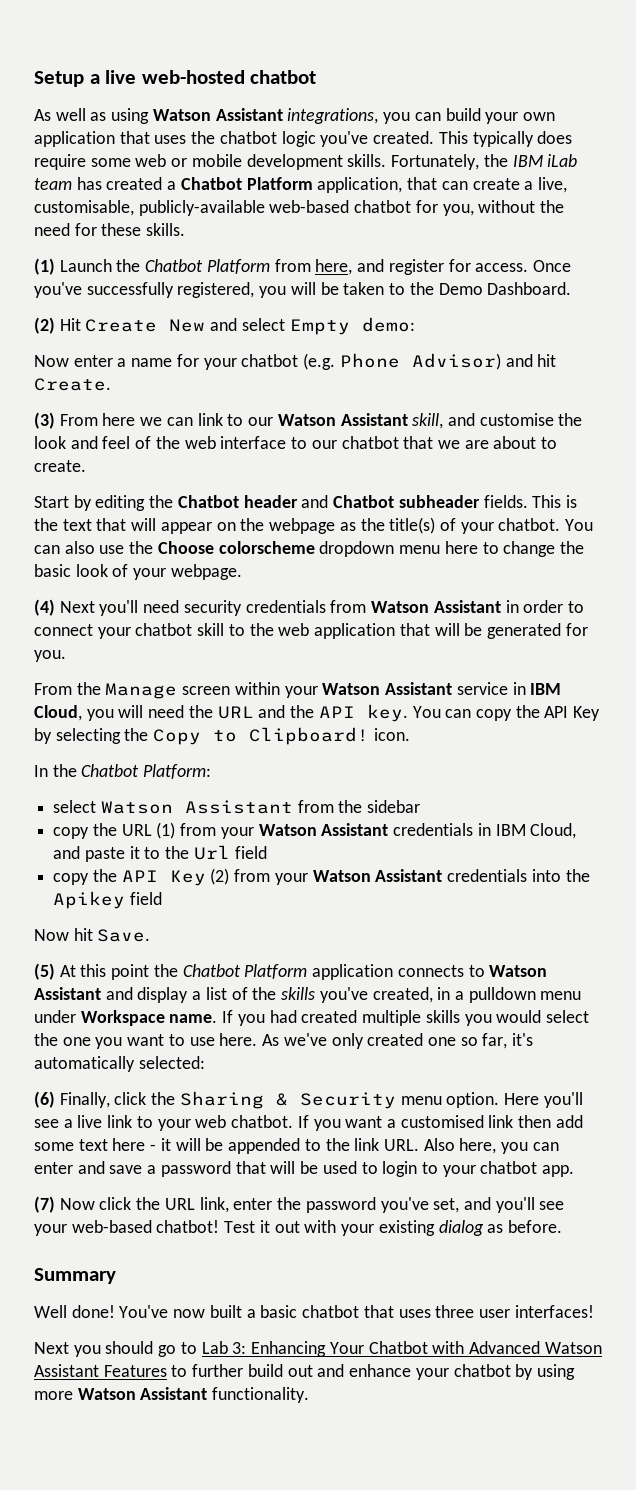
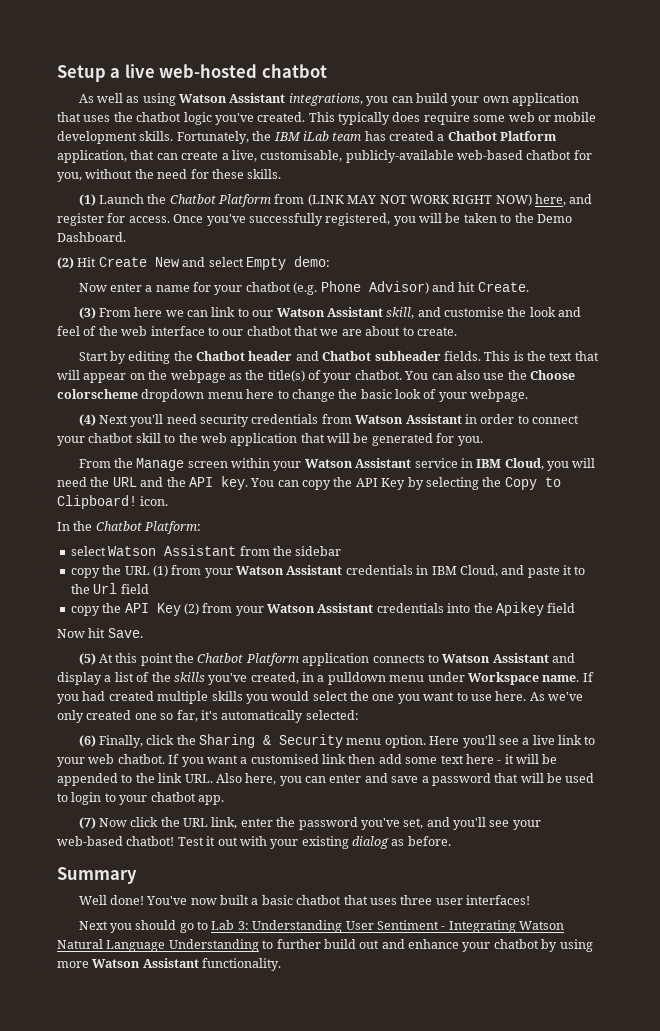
(311, 265) none -> [307,194,532,206] (LINK MAY NOT WORK RIGHT NOW)
[251,1341,602,1357] [34,1364,167,1377] Enhancing Your Chatbot with Advanced Watson Assistant Features -> [252,920,565,933] [57,939,259,952] Understanding User Sentiment - Integrating Watson Natural Language Understanding

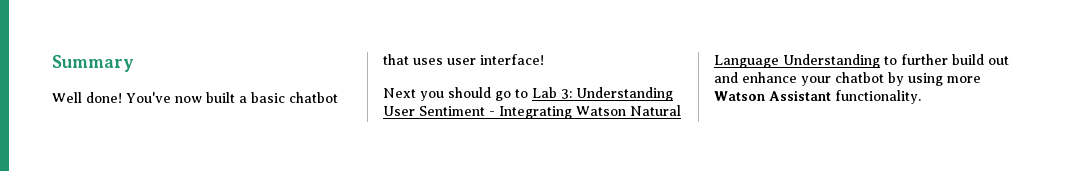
[57,64,327,82] [78,93,580,106] [57,112,597,125] [57,131,557,144] [57,150,592,163] [57,169,282,182] [78,194,593,207] [57,213,572,226] [57,232,126,242] [57,256,330,270] [78,281,529,295] [78,307,582,319] [57,326,457,336] [78,351,599,364] [57,370,575,383] [57,389,529,402] [78,414,580,427] [57,433,483,446] [78,458,596,471] [57,476,561,490] [57,495,169,509] [57,521,202,534] [70,545,342,556] [70,565,586,578] [70,583,149,594] [70,602,576,616] [57,628,143,638] [78,653,576,666] [57,672,594,685] [57,691,583,704] [57,710,359,723] [78,734,596,748] [57,754,558,767] [57,773,595,786] [57,792,224,805] [78,817,541,830] [57,836,451,849] Setup a live web-hosted chatbot // As well as using Watson Assistant integrations, you can build your own application that uses the chatbot logic you've created. This typically does require some web or mobile development skills. Fortunately, the IBM iLab team has created a Chatbot Platform application, that can create a live, customisable, publicly-available web-based chatbot for you, without the need for these skills. // (1) Launch the Chatbot Platform from (LINK MAY NOT WORK RIGHT NOW) here, and register for access. Once you've successfully registered, you will be taken to the Demo Dashboard. // (2) Hit Create New and select Empty demo: // Now enter a name for your chatbot (e.g. Phone Advisor) and hit Create. // (3) From here we can link to our Watson Assistant skill, and customise the look and feel of the web interface to our chatbot that we are about to create. // Start by editing the Chatbot header and Chatbot subheader fields. This is the text that will appear on the webpage as the title(s) of your chatbot. You can also use the Choose colorscheme dropdown menu here to change the basic look of your webpage. // (4) Next you'll need security credentials from Watson Assistant in order to connect your chatbot skill to the web application that will be generated for you. // From the Manage screen within your Watson Assistant service in IBM Cloud, you will need the URL and the API key. You can copy the API Key by selecting the Copy to Clipboard! icon. // In the Chatbot Platform: // select Watson Assistant from the sidebar // copy the URL (1) from your Watson Assistant credentials in IBM Cloud, and paste it to the Url field // copy the API Key (2) from your Watson Assistant credentials into the Apikey field // Now hit Save. // (5) At this point the Chatbot Platform application connects to Watson Assistant and display a list of the skills you've created, in a pulldown menu under Workspace name. If you had created multiple skills you would select the one you want to use here. As we've only created one so far, it's automatically selected: // (6) Finally, click the Sharing & Security menu option. Here you'll see a live link to your web chatbot. If you want a customised link then add some text here - it will be appended to the link URL. Also here, you can enter and save a password that will be used to login to your chatbot app. // (7) Now click the URL link, enter the password you've set, and you'll see your web-based chatbot! Test it out with your existing dialog as before. // -> (52, 63) none
[400,895,531,905] three user interfaces! -> [447,54,544,65] user interface!

